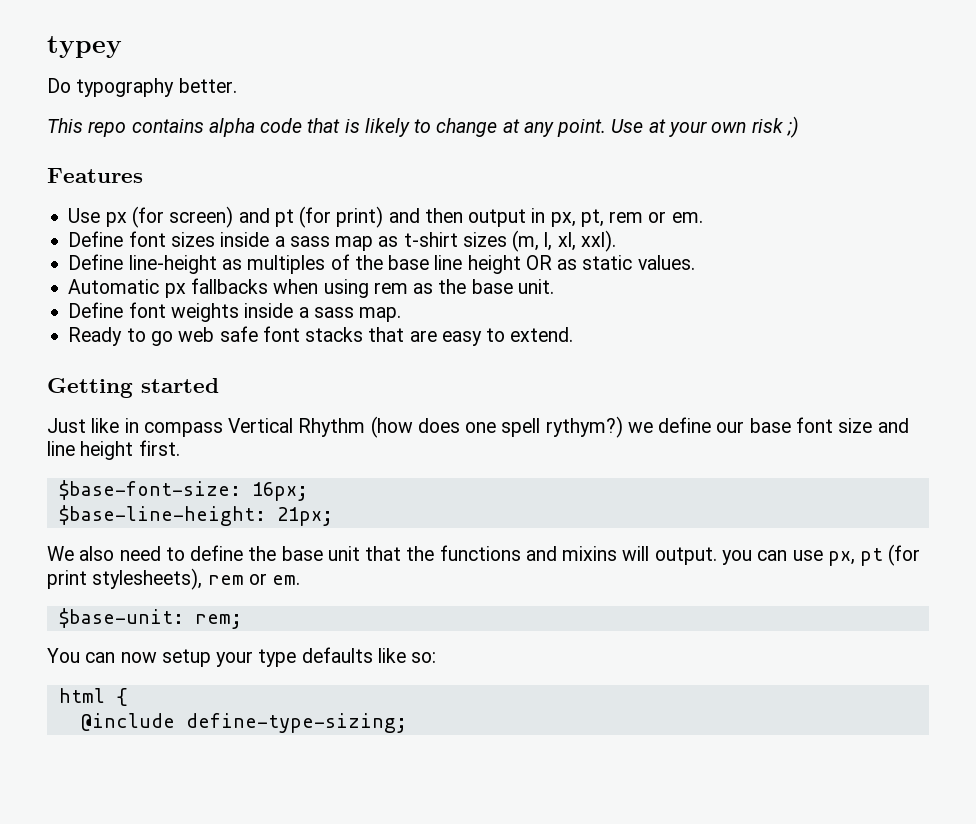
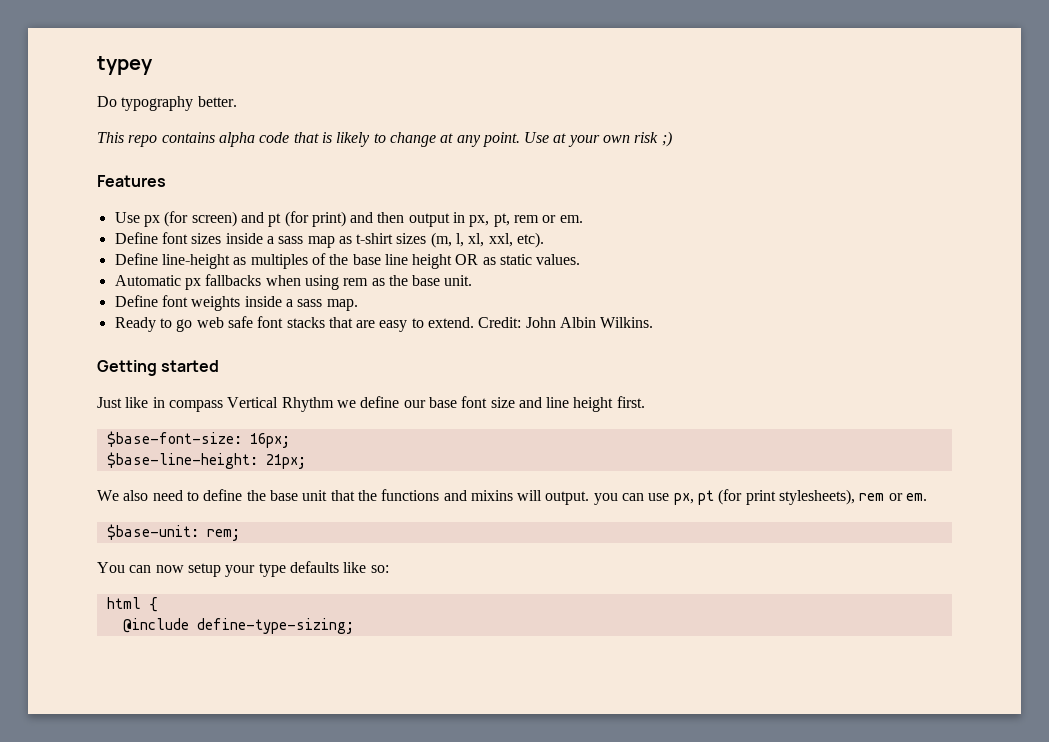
[580,230,616,252] xxl). -> [488,232,545,248] xxl, etc).
(574, 334) none -> [478,317,654,328] Credit: John Albin Wilkins.
[370,416,623,438] (how does one spell rythym?) -> (334, 404) none

